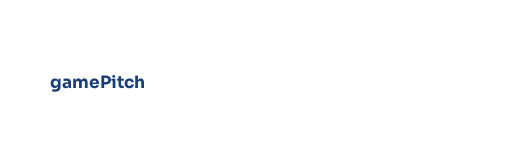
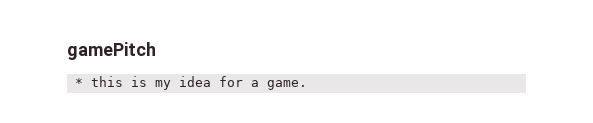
(145, 83) none -> [75,76,308,90] // * this is my idea for a game.

